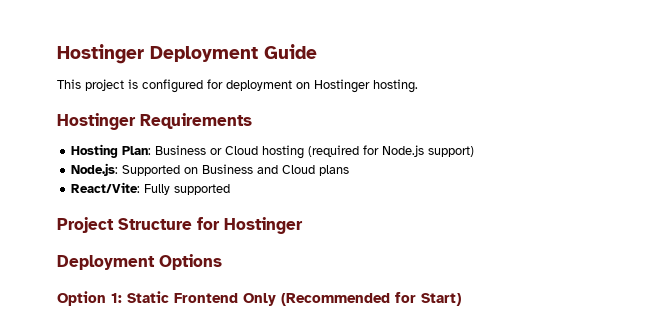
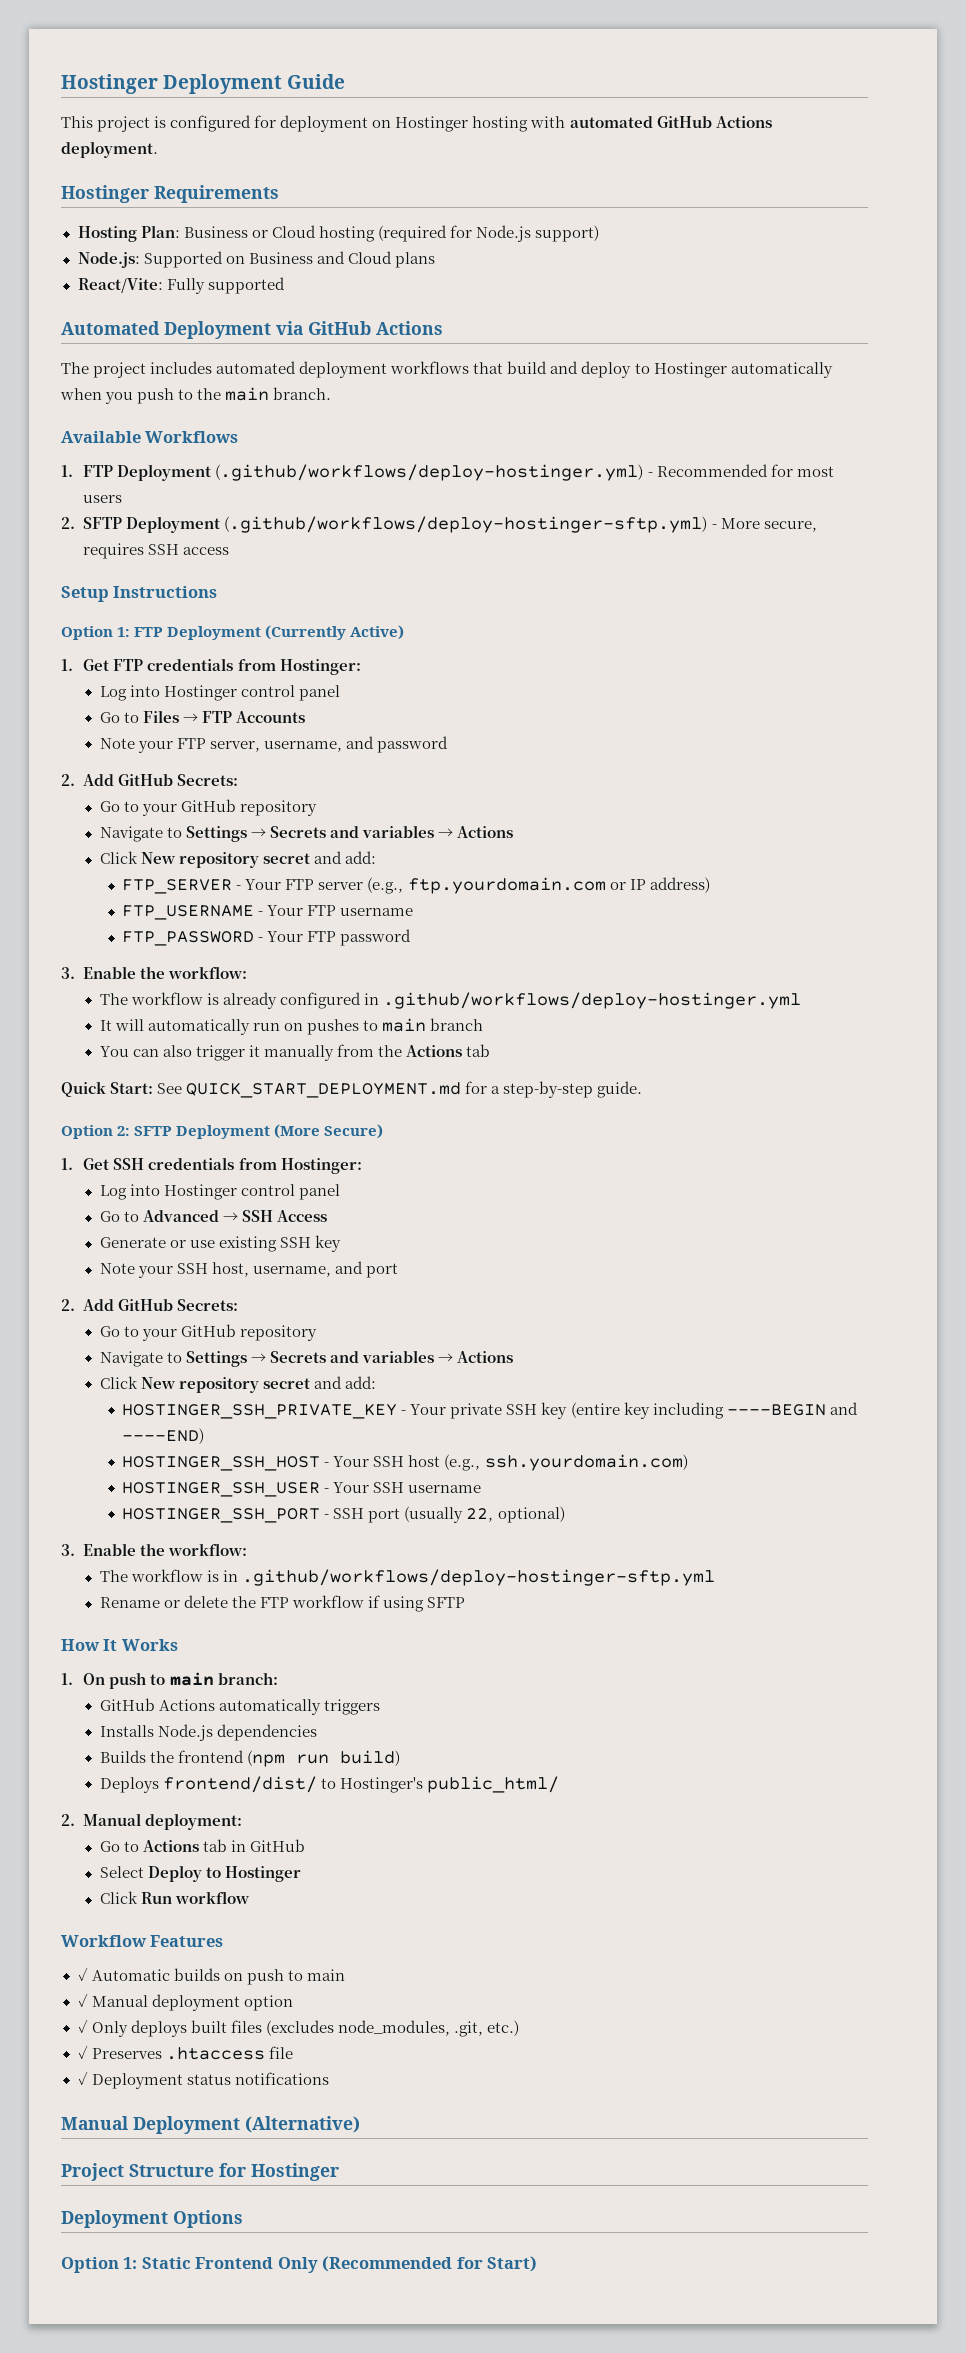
[373,79,418,93] hosting. -> [472,116,772,132] [61,141,158,158] hosting with automated GitHub Actions deployment.
(231, 189) none -> [61,321,443,339] [61,361,833,378] [60,387,332,404] [61,431,239,443] [61,464,834,481] [83,495,123,503] [61,516,817,533] [83,543,230,559] [61,586,218,602] [61,625,405,640] [61,658,361,675] [99,685,341,701] [99,710,306,723] [99,736,449,753] [61,774,239,786] [99,799,318,816] [99,825,514,842] [99,851,377,868] [122,877,710,894] [122,905,414,920] [122,929,412,946] [61,966,248,979] [99,992,802,1009] [99,1018,484,1035] [99,1044,491,1061] [61,1081,643,1098] [61,1124,384,1139] [61,1157,362,1174] [99,1184,341,1200] [99,1210,328,1222] [99,1235,342,1252] [99,1261,399,1278] [61,1299,239,1311] [99,1324,318,1341] [99,1350,514,1367] [99,1376,377,1393] [122,1402,858,1419] [122,1428,205,1444] [122,1454,688,1471] [122,1482,482,1497] [122,1506,565,1523] [61,1543,248,1556] [99,1569,716,1586] [99,1595,466,1612] [61,1639,178,1651] [61,1672,278,1689] [99,1698,381,1715] [99,1724,317,1741] [99,1750,401,1767] [99,1776,560,1793] [61,1813,243,1830] [99,1839,306,1852] [99,1865,302,1882] [99,1891,250,1904] [61,1935,224,1947] [77,1967,345,1985] [77,1993,293,2011] [77,2019,519,2037] [77,2045,293,2060] [77,2071,329,2089] [61,2116,360,2134] // Automated Deployment via GitHub Actions // The project includes automated deployment workflows that build and deploy to Hostinger automatically when you push to the main branch. // Available Workflows // 1. FTP Deployment (.github/workflows/deploy-hostinger.yml) - Recommended for most users // 2. SFTP Deployment (.github/workflows/deploy-hostinger-sftp.yml) - More secure, requires SSH access // Setup Instructions // Option 1: FTP Deployment (Currently Active) // 1. Get FTP credentials from Hostinger: // Log into Hostinger control panel // Go to Files → FTP Accounts // Note your FTP server, username, and password // 2. Add GitHub Secrets: // Go to your GitHub repository // Navigate to Settings → Secrets and variables → Actions // Click New repository secret and add: // FTP_SERVER - Your FTP server (e.g., ftp.yourdomain.com or IP address) // FTP_USERNAME - Your FTP username // FTP_PASSWORD - Your FTP password // 3. Enable the workflow: // The workflow is already configured in .github/workflows/deploy-hostinger.yml // It will automatically run on pushes to main branch // You can also trigger it manually from the Actions tab // Quick Start: See QUICK_START_DEPLOYMENT.md for a step-by-step guide. // Option 2: SFTP Deployment (More Secure) // 1. Get SSH credentials from Hostinger: // Log into Hostinger control panel // Go to Advanced → SSH Access // Generate or use existing SSH key // Note your SSH host, username, and port // 2. Add GitHub Secrets: // Go to your GitHub repository // Navigate to Settings → Secrets and variables → Actions // Click New repository secret and add: // HOSTINGER_SSH_PRIVATE_KEY - Your private SSH key (entire key including ----BEGIN and ----END) // HOSTINGER_SSH_HOST - Your SSH host (e.g., ssh.yourdomain.com) // HOSTINGER_SSH_USER - Your SSH username // HOSTINGER_SSH_PORT - SSH port (usually 22, optional) // 3. Enable the workflow: // The workflow is in .github/workflows/deploy-hostinger-sftp.yml // Rename or delete the FTP workflow if using SFTP // How It Works // 1. On push to main branch: // GitHub Actions automatically triggers // Installs Node.js dependencies // Builds the frontend (npm run build) // Deploys frontend/dist/ to Hostinger's public_html/ // 2. Manual deployment: // Go to Actions tab in GitHub // Select Deploy to Hostinger // Click Run workflow // Workflow Features // ✓ Automatic builds on push to main // ✓ Manual deployment option // ✓ Only deploys built files (excludes node_modules, .git, etc.) // ✓ Preserves .htaccess file // ✓ Deployment status notifications // Manual Deployment (Alternative)

